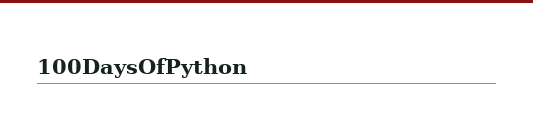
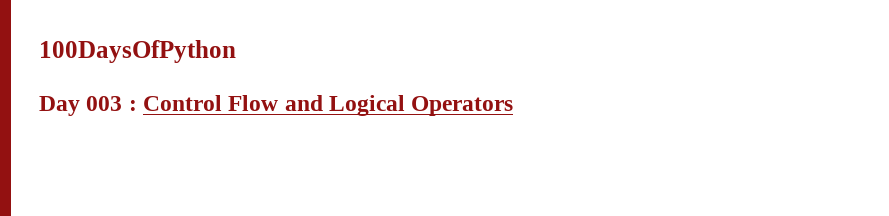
(247, 68) none -> [39,95,514,116] // Day 003 : Control Flow and Logical Operators

